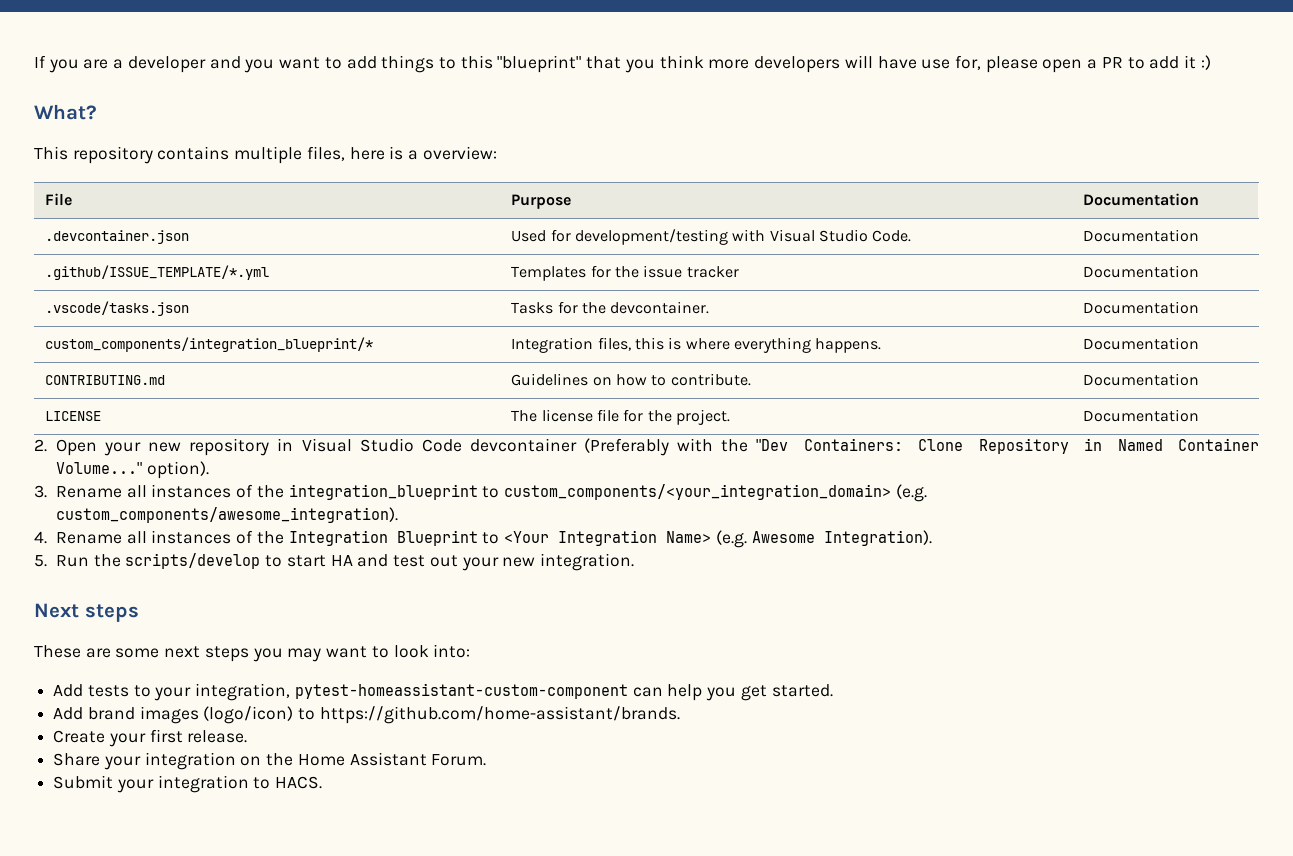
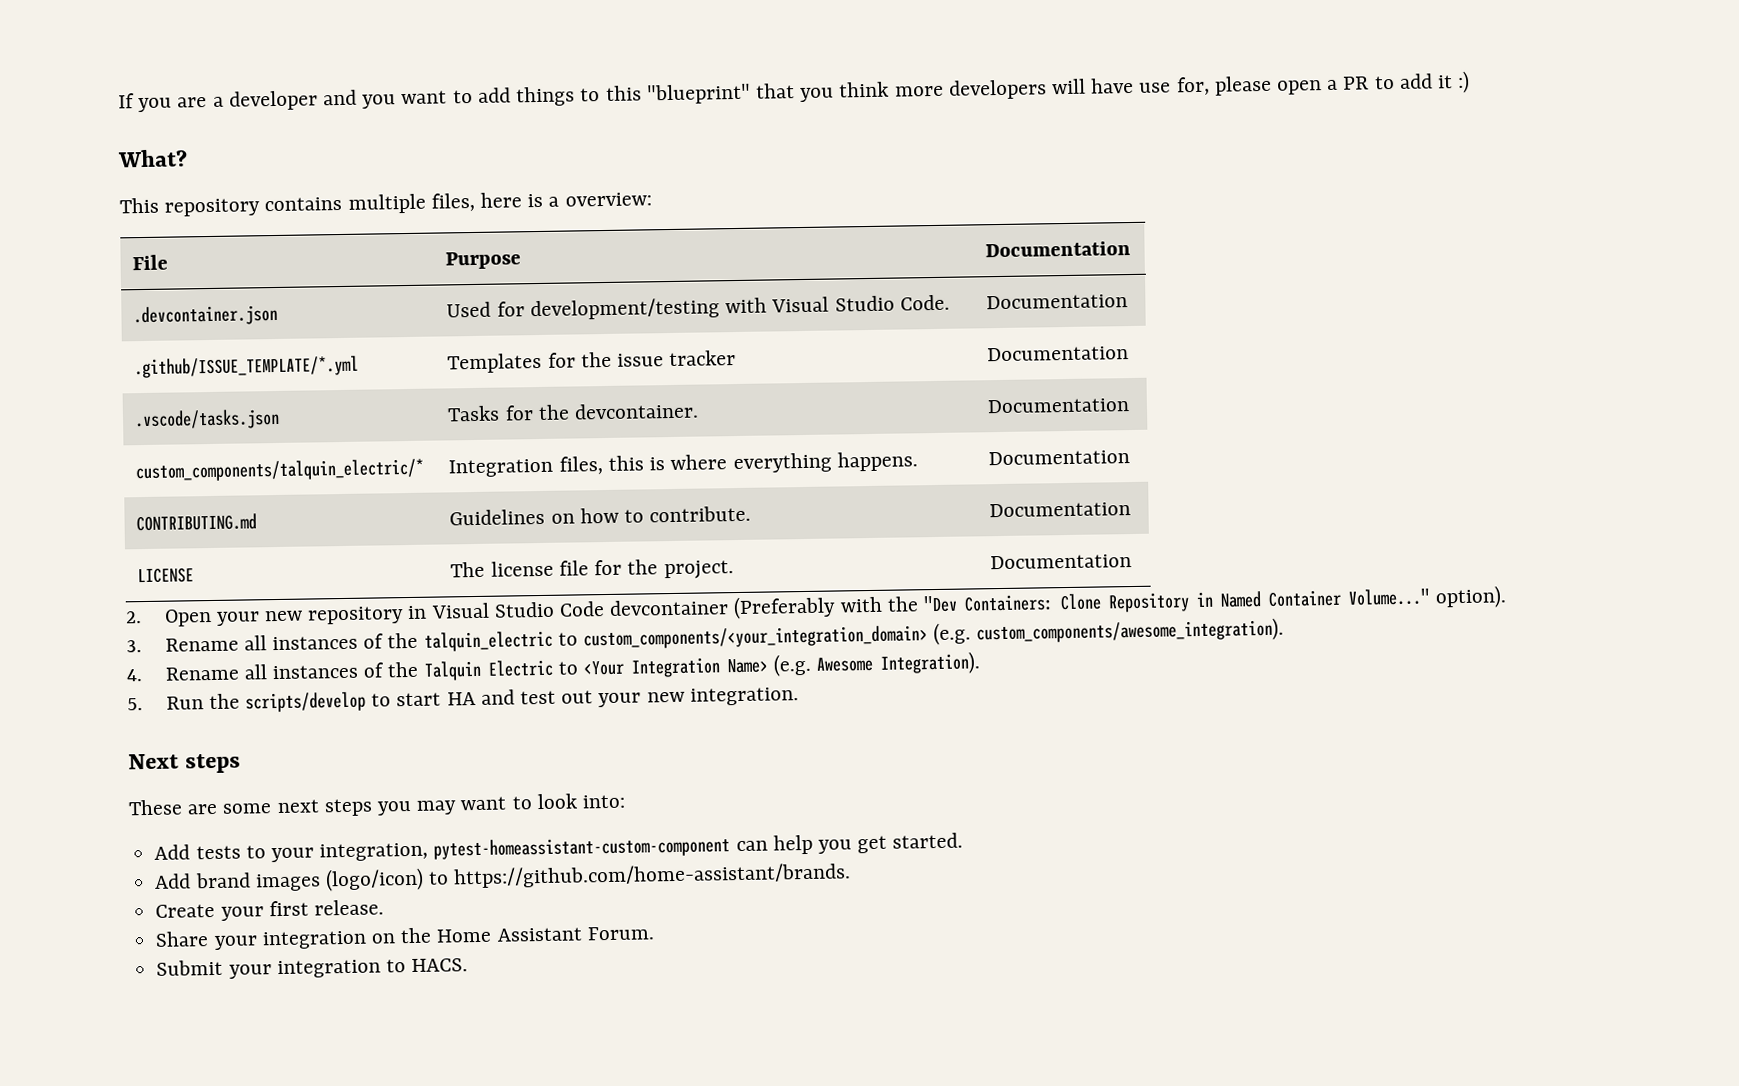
[45,337,374,352] custom_components/integration_blueprint/* -> [135,458,425,483] custom_components/talquin_electric/*
[288,484,478,500] integration_blueprint -> [423,630,553,652] talquin_electric
[288,530,478,546] Integration Blueprint -> [423,659,553,681] Talquin Electric

